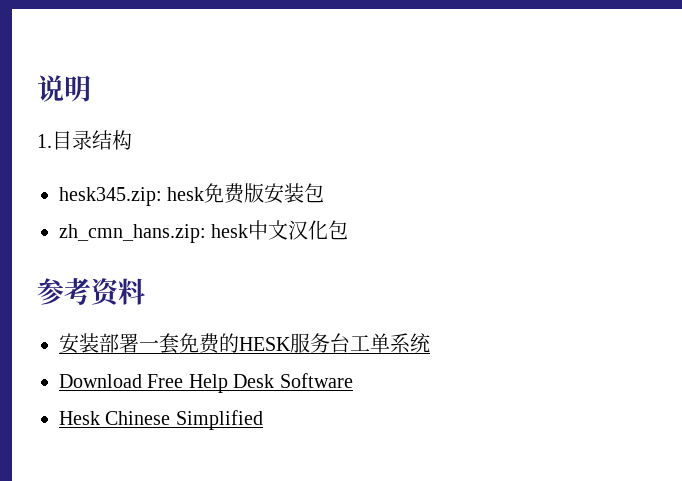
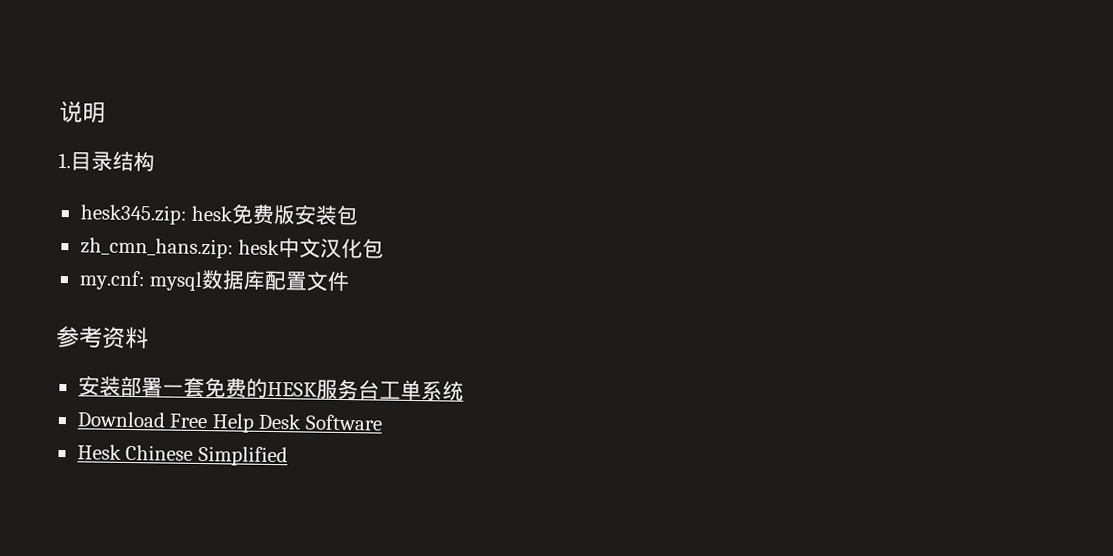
(349, 230) none -> [78,269,351,292] // my.cnf: mysql数据库配置文件

